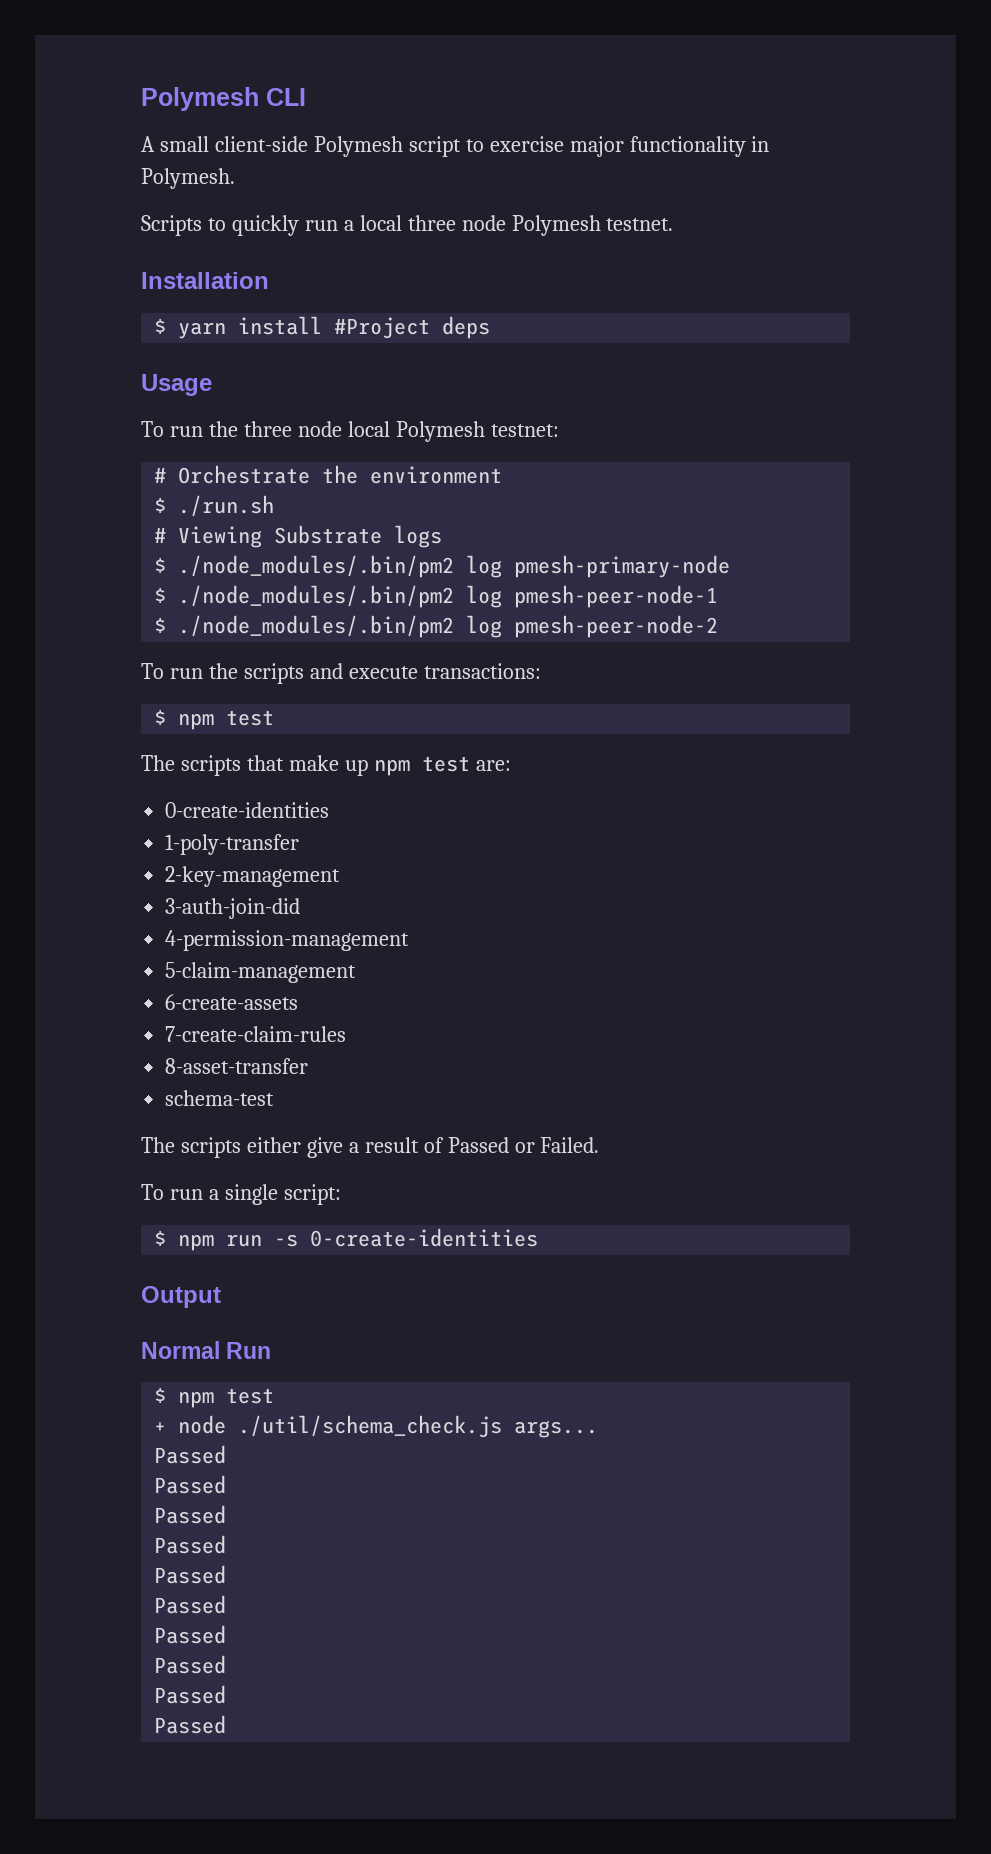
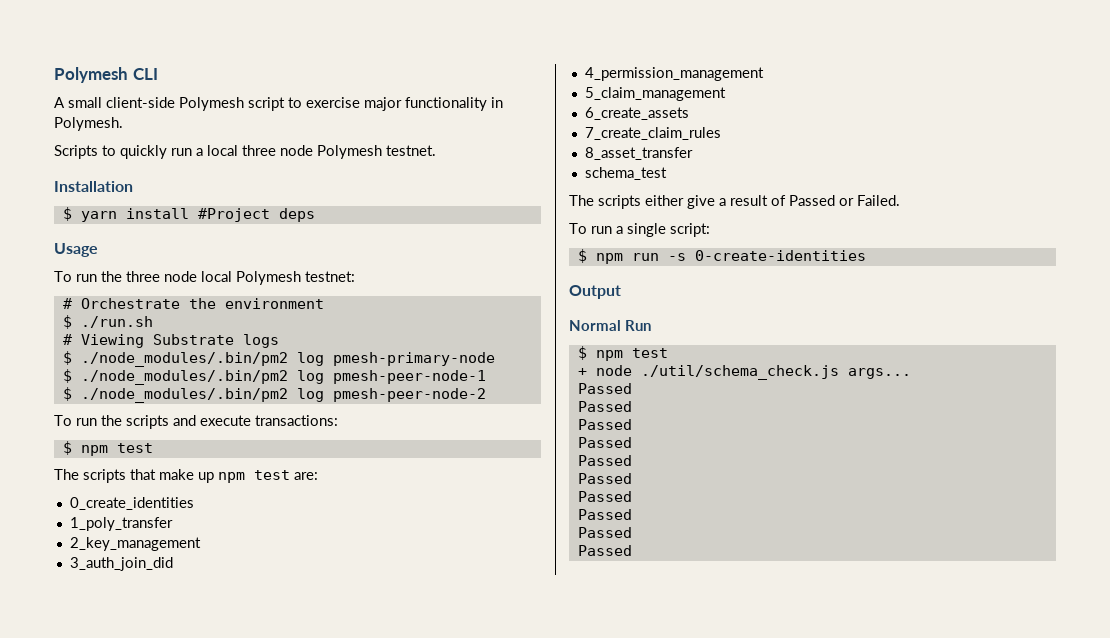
[165,802,330,818] [165,834,300,855] [165,866,341,887] [165,898,301,919] [165,930,410,951] [165,962,357,983] [165,994,299,1010] [165,1026,347,1042] [165,1058,309,1074] [165,1090,275,1106] 0-create-identities // 1-poly-transfer // 2-key-management // 3-auth-join-did // 4-permission-management // 5-claim-management // 6-create-assets // 7-create-claim-rules // 8-asset-transfer // schema-test -> [69,497,194,510] [69,517,173,531] [69,537,201,551] [69,557,173,571] [584,67,764,81] [584,87,726,101] [584,107,689,120] [584,127,721,140] [584,147,693,160] [584,167,667,180] 0_create_identities // 1_poly_transfer // 2_key_management // 3_auth_join_did // 4_permission_management // 5_claim_management // 6_create_assets // 7_create_claim_rules // 8_asset_transfer // schema_test

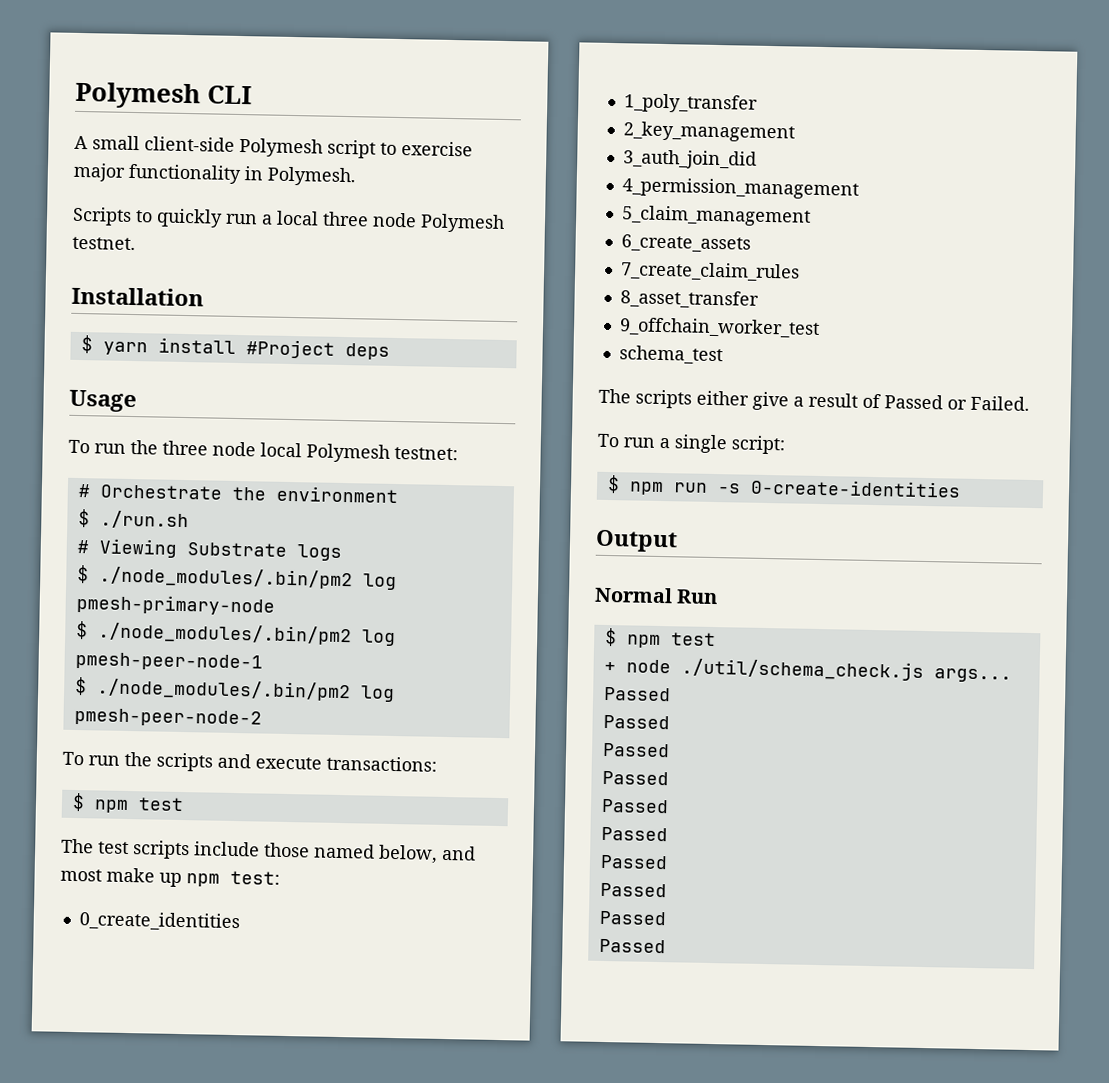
[83,469,156,483] scripts that -> [98,840,476,864] [60,868,102,882] test scripts include those named below, and most
[254,470,318,480] test are: -> [230,870,280,885] test:
(693, 153) none -> [618,317,820,338] // 9_offchain_worker_test

